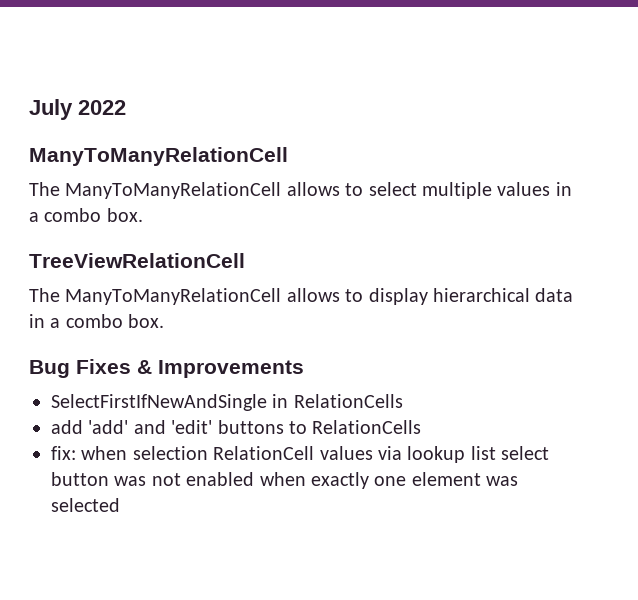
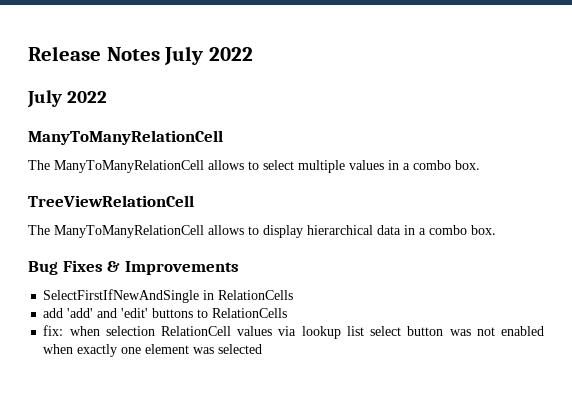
(29, 109) none -> [28,46,254,65] Release Notes July 2022 //

